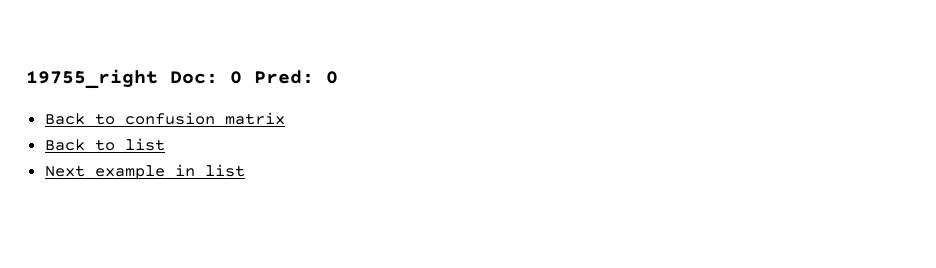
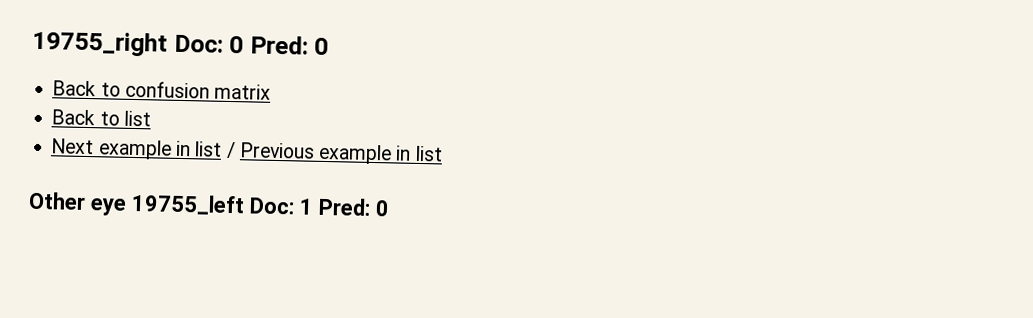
(245, 170) none -> [225,141,443,165] [28,191,390,217] / Previous example in list // Other eye 19755_left Doc: 1 Pred: 0

